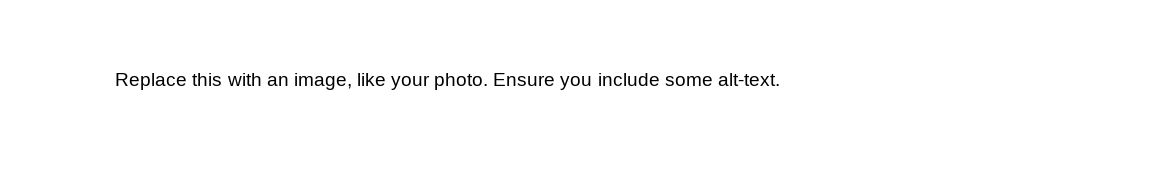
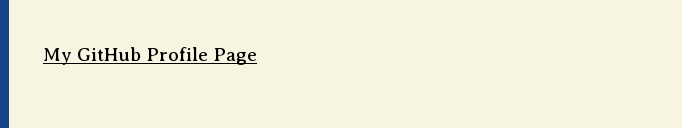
[115,73,780,90] Replace this with an image, like your photo. Ensure you include some alt-text. -> [43,47,258,65] My GitHub Profile Page

